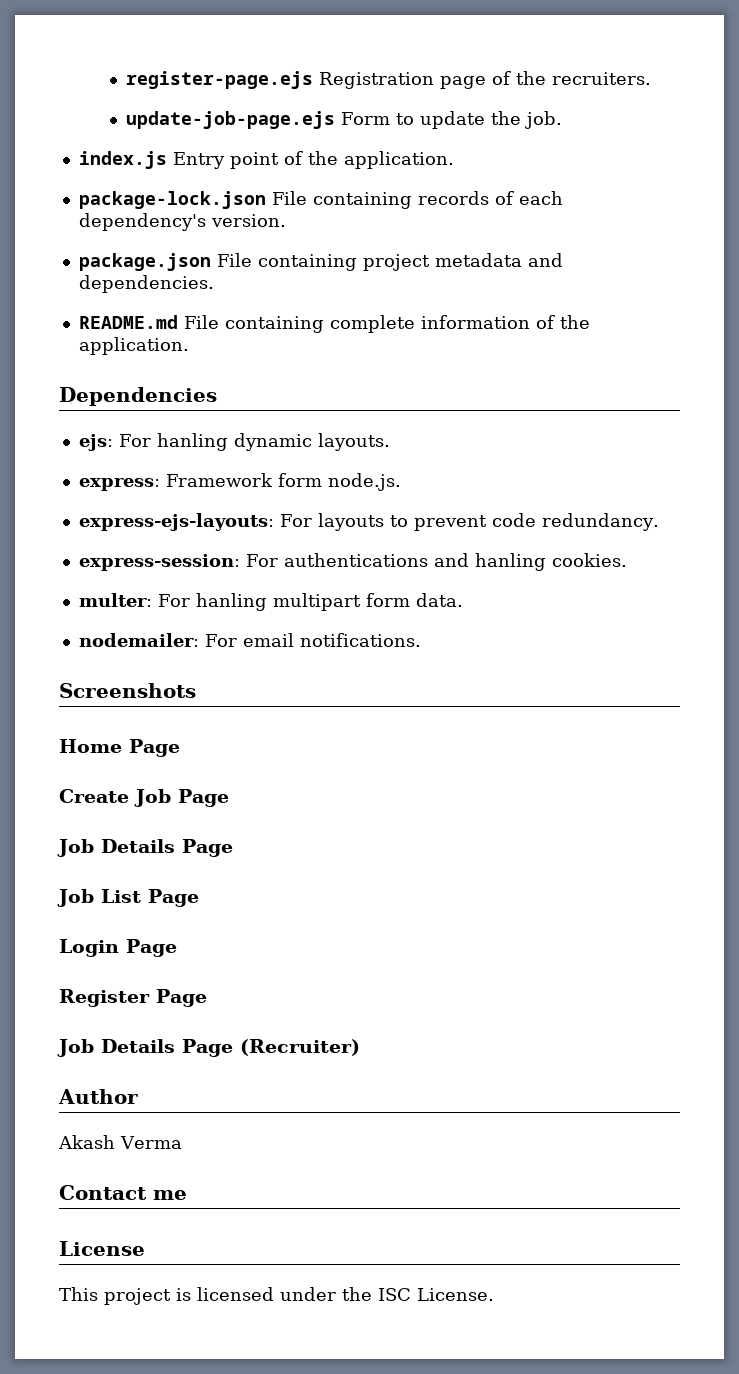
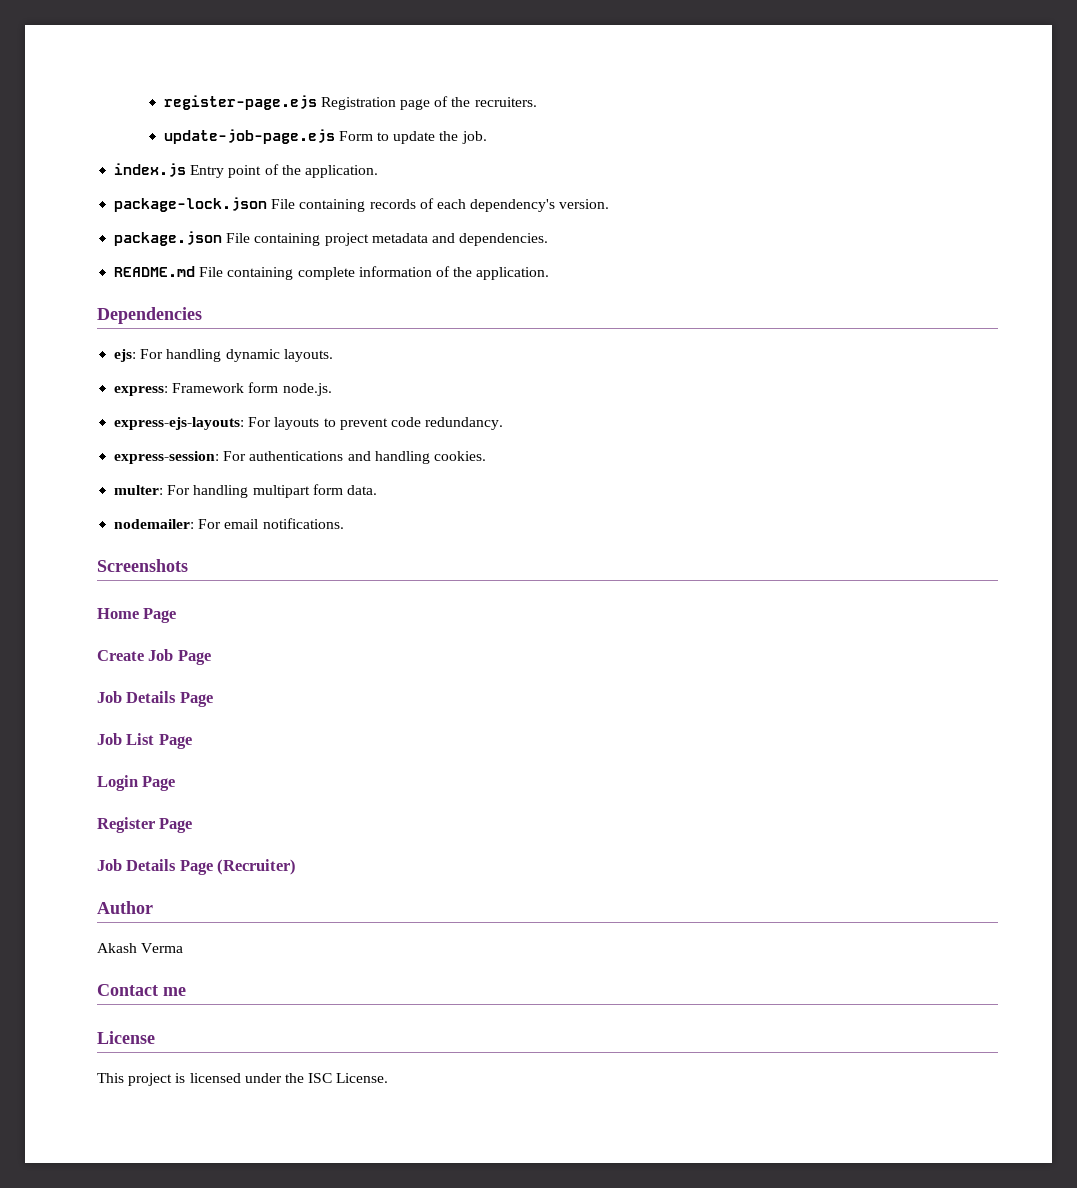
[156,433,228,451] hanling -> [166,349,222,362] handling
[474,553,546,571] hanling -> [374,451,430,464] handling
[195,593,267,611] hanling -> [193,485,249,498] handling

